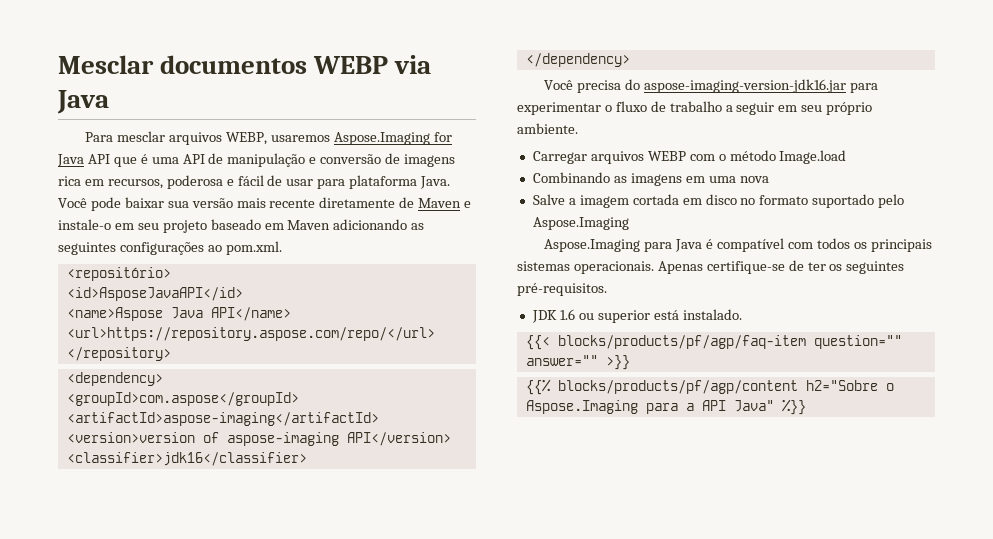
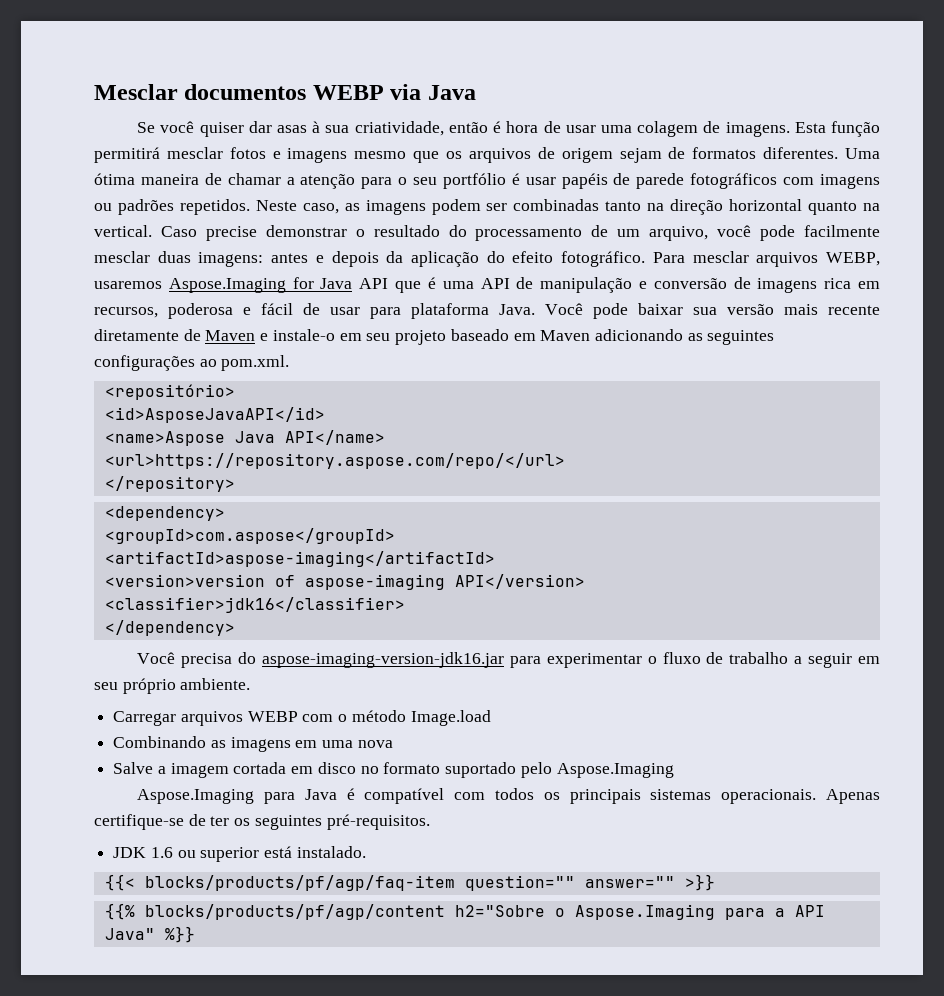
(109, 102) none -> [137,121,881,137] [94,147,881,163] [94,173,880,189] [94,199,880,215] [94,225,880,241] [94,251,646,267] Se você quiser dar asas à sua criatividade, então é hora de usar uma colagem de imagens. Esta função permitirá mesclar fotos e imagens mesmo que os arquivos de origem sejam de formatos diferentes. Uma ótima maneira de chamar a atenção para o seu portfólio é usar papéis de parede fotográficos com imagens ou padrões repetidos. Neste caso, as imagens podem ser combinadas tanto na direção horizontal quanto na vertical. Caso precise demonstrar o resultado do processamento de um arquivo, você pode facilmente mesclar duas imagens: antes e depois da aplicação do efeito fotográfico.

